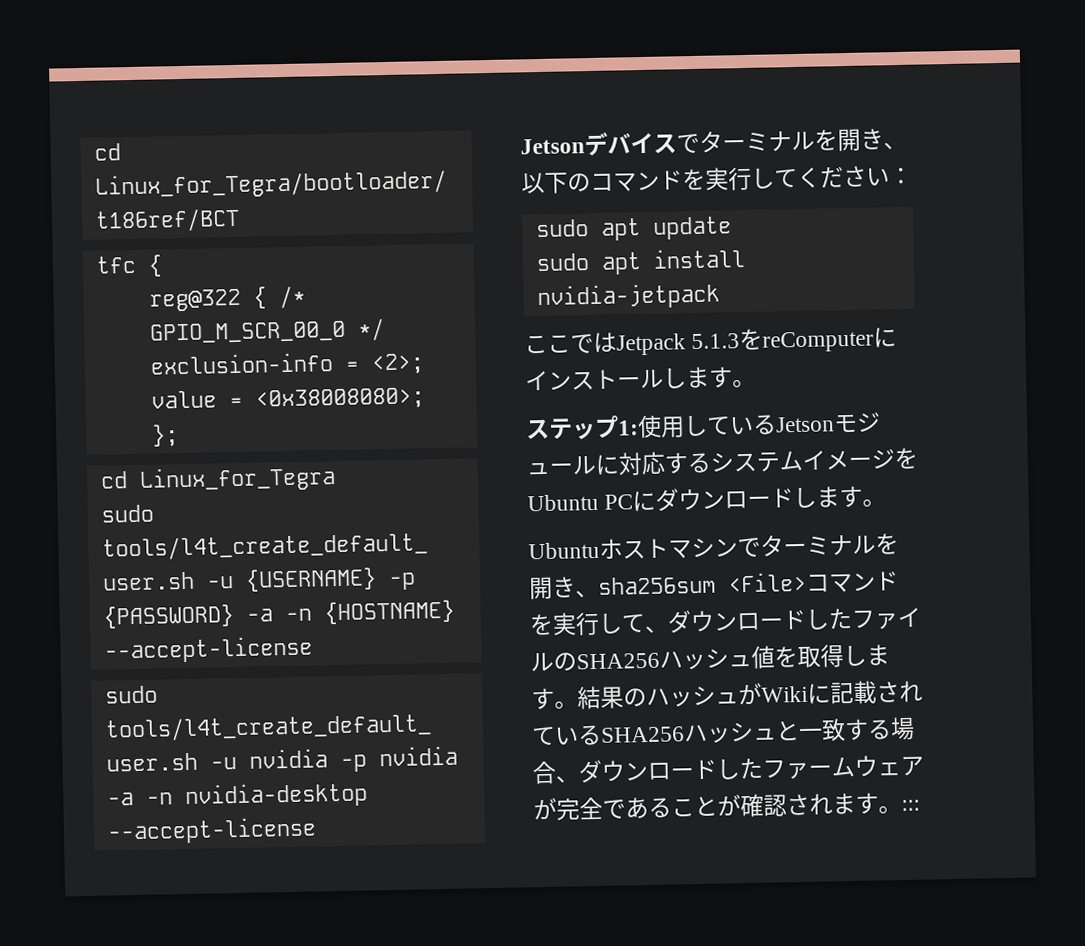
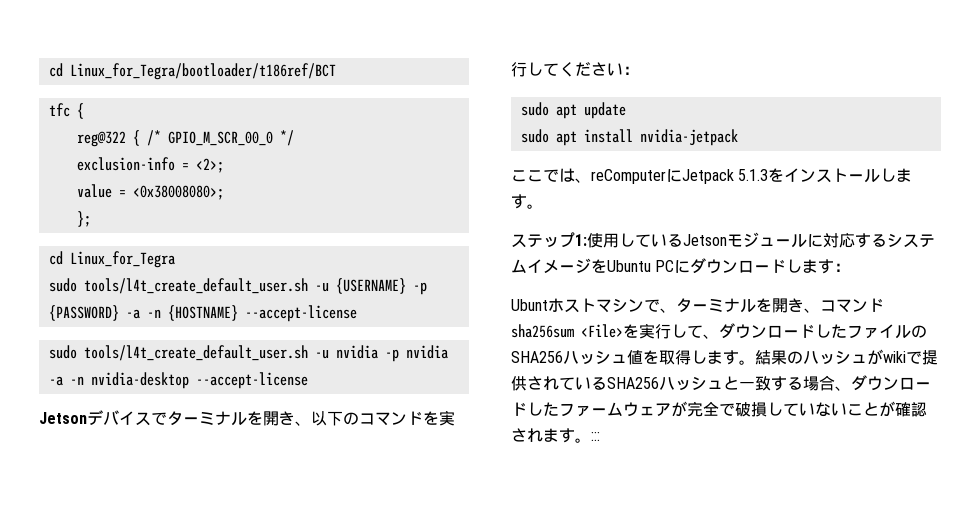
(617, 342) none -> [575,169,682,184] 、reComputerに
[762,327,898,353] reComputerに -> (785, 175) none
[862,498,887,507] [528,541,600,560] 。 // Ubuntu -> [834,263,851,272] [511,299,548,311] ： // Ubunt
[760,533,899,557] [529,571,899,600] ターミナルを開き、sha256sum <File>コマンド -> [660,298,884,313] [511,324,623,338] 、ターミナルを開き、コマンドsha256sum <File>
[761,680,877,705] Wikiに記載 -> [883,350,938,365] [511,376,527,391] wikiで提供
[625,796,672,819] ある -> [735,402,847,417] 破損していない

